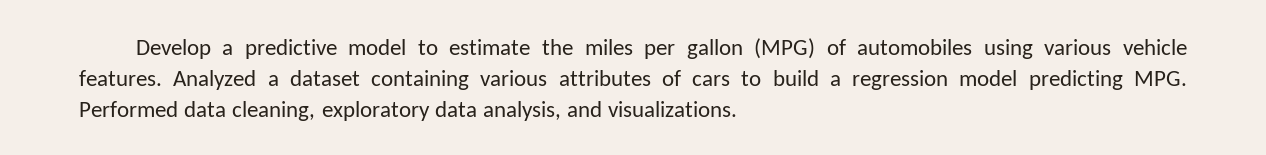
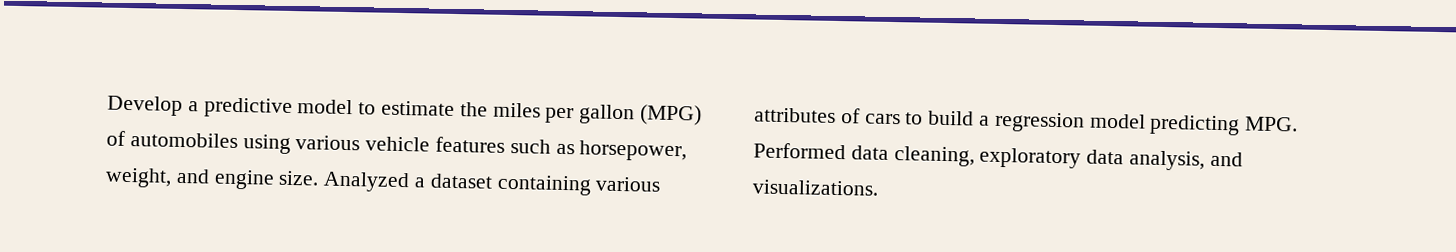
[79,70,162,86] features. -> [435,136,688,162] [105,167,320,190] features such as horsepower, weight, and engine size.

